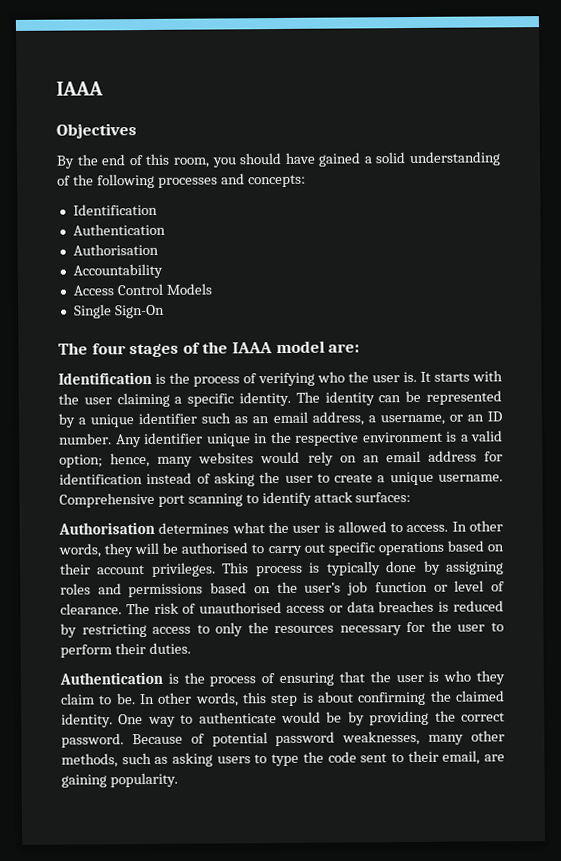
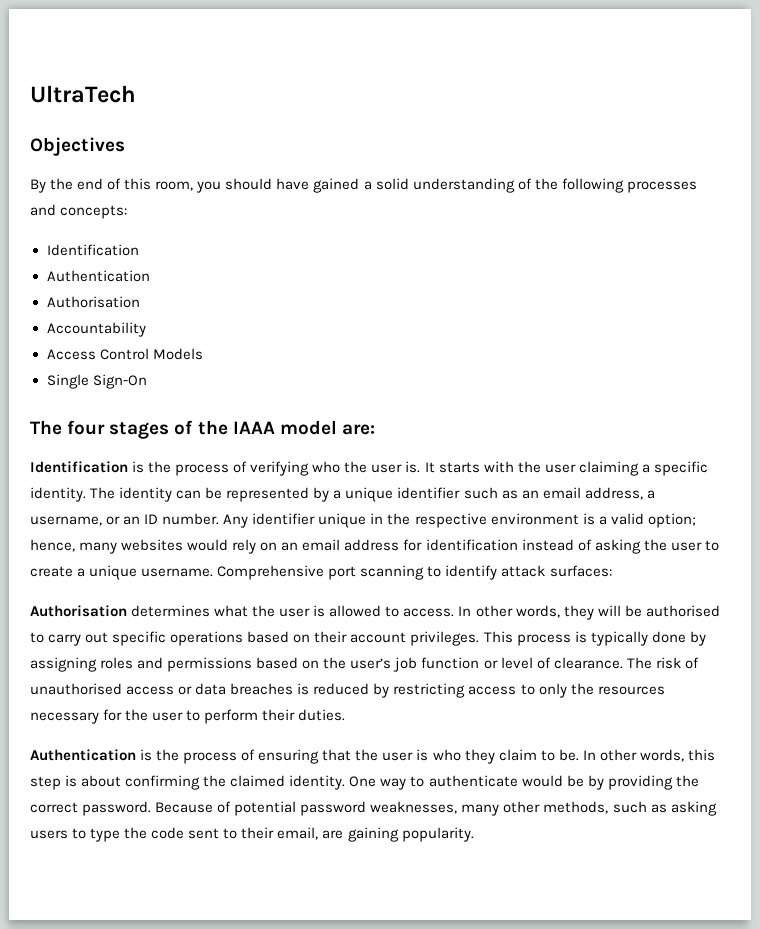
[56,81,104,96] IAAA -> [30,85,136,103] UltraTech

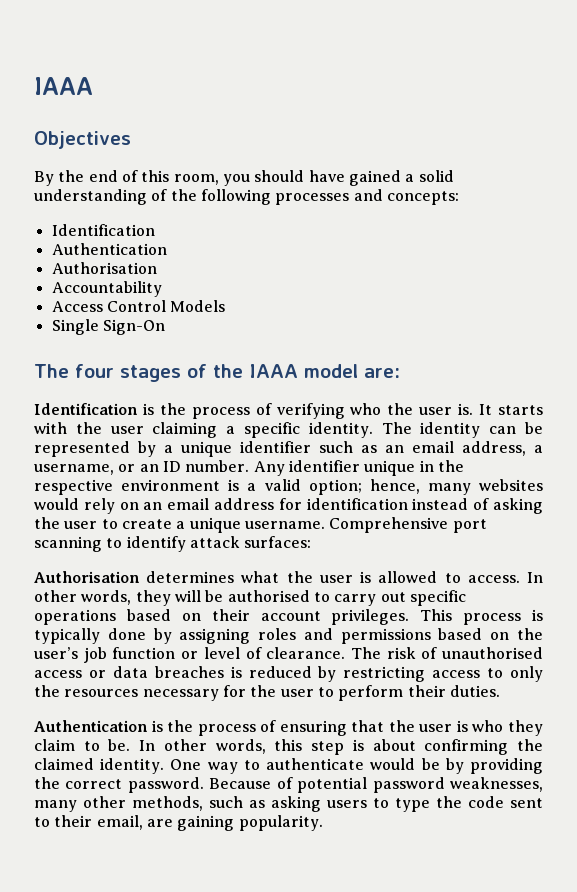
[30,85,136,103] UltraTech -> [34,77,93,95] IAAA

